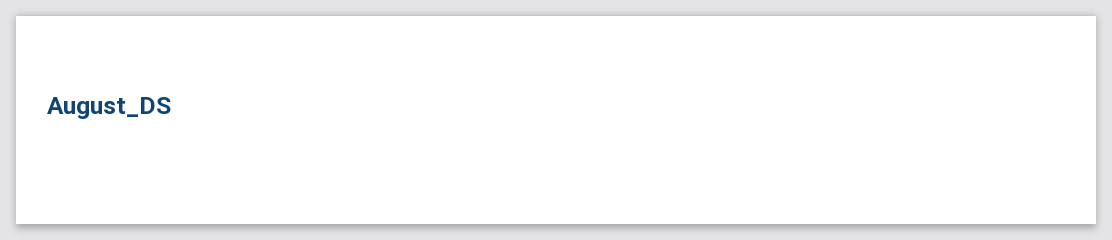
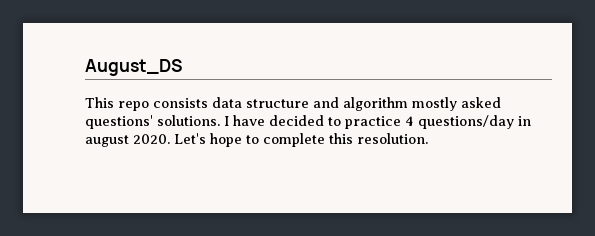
(171, 108) none -> [85,97,501,111] [85,115,531,129] [85,133,428,147] // This repo consists data structure and algorithm mostly asked questions' solutions. I have decided to practice 4 questions/day in august 2020. Let's hope to complete this resolution.

